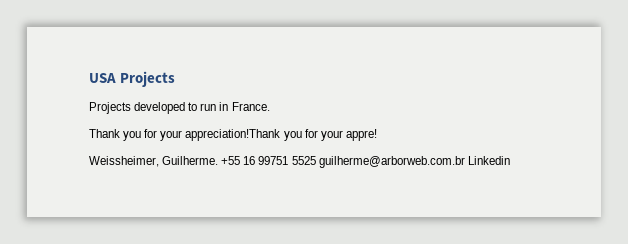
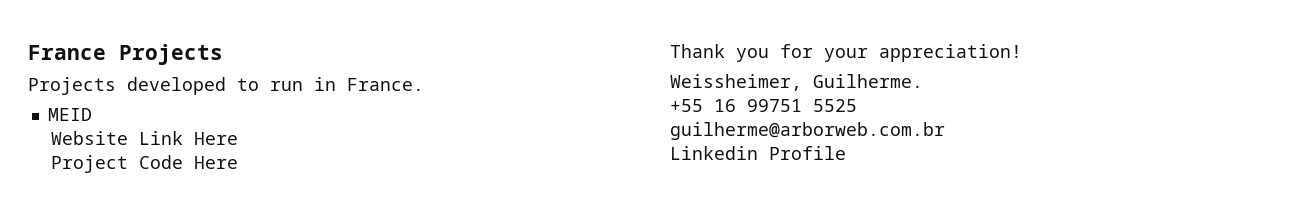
[89,73,116,83] USA -> [28,45,106,60] France
(270, 106) none -> [47,108,92,121] [50,131,238,145] [50,155,238,173] // MEID // Website Link Here // Project Code Here
[185,129,377,141] appreciation!Thank you for your appre! -> [879,44,1022,62] appreciation!
(219, 160) none -> (923, 81) //
(316, 160) none -> (857, 105) //
[467,156,510,165] Linkedin -> [670,146,846,160] // Linkedin Profile

